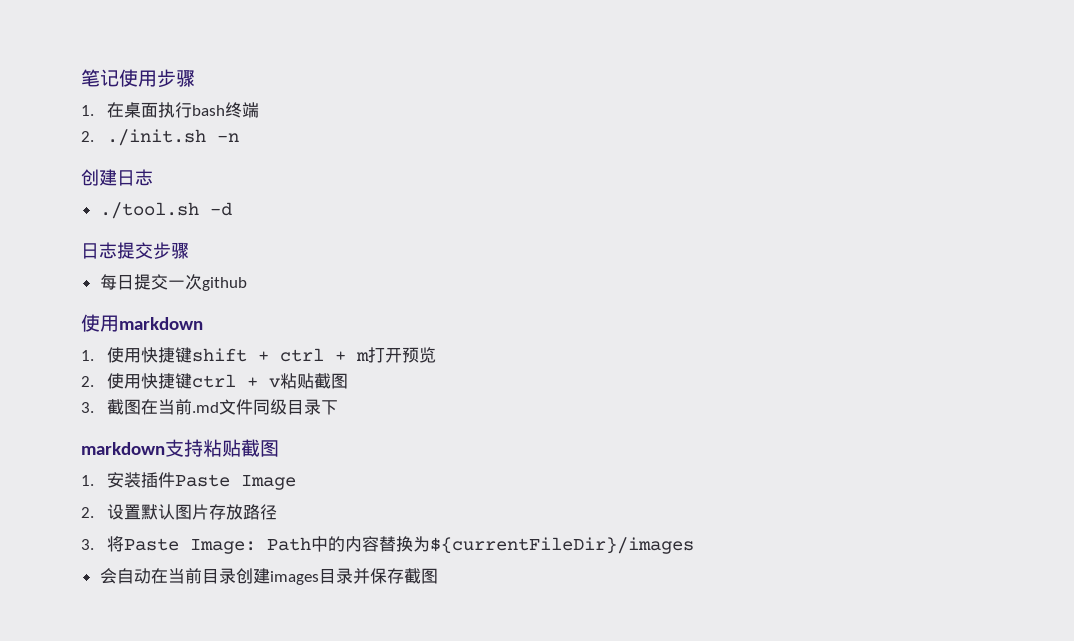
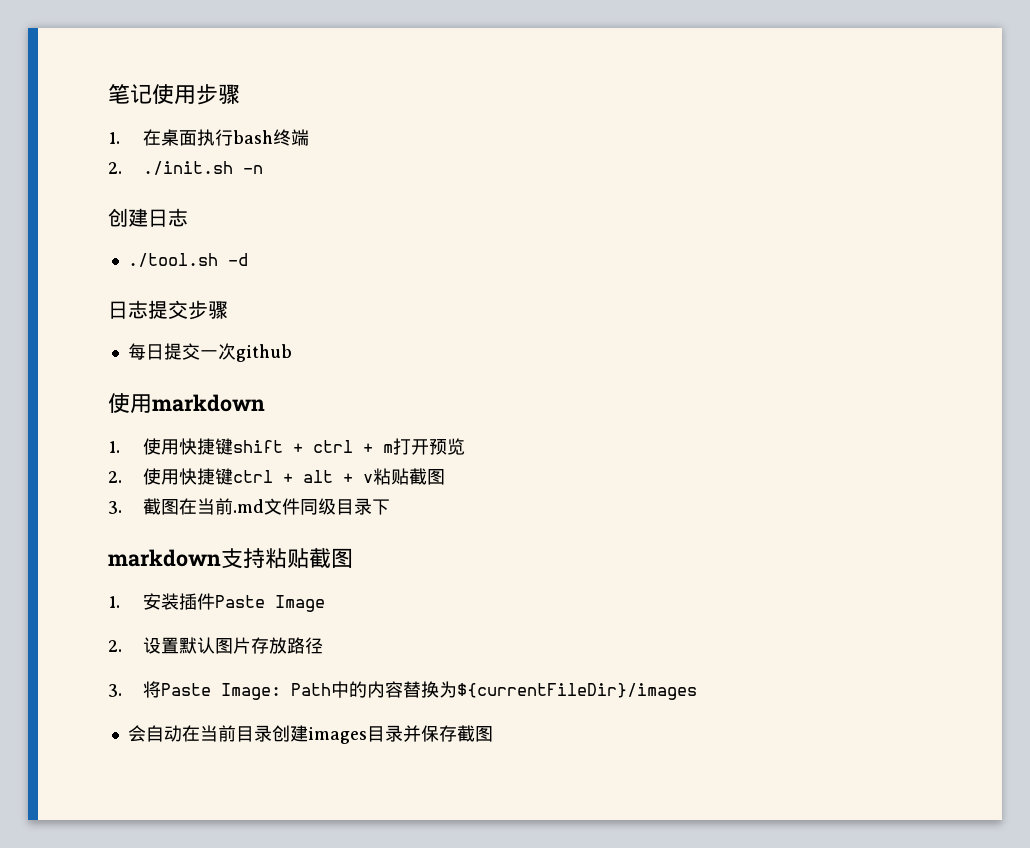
(258, 382) none -> [303,470,354,483] alt +

